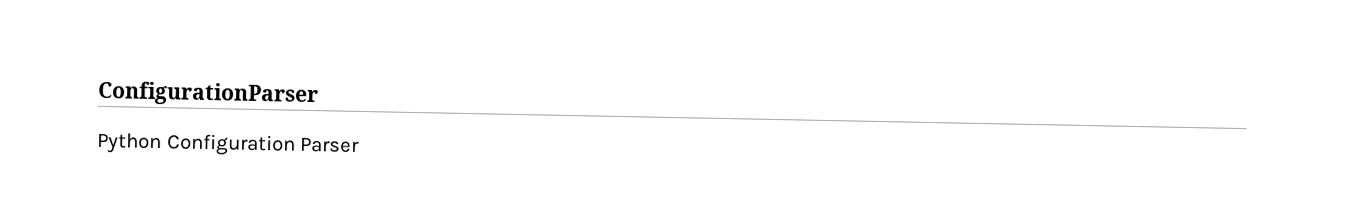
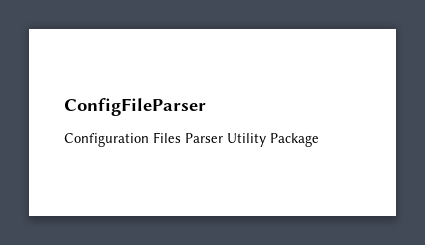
[97,80,319,108] [96,132,361,157] ConfigurationParser // Python Configuration Parser -> [64,98,206,116] [64,132,319,147] ConfigFileParser // Configuration Files Parser Utility Package

